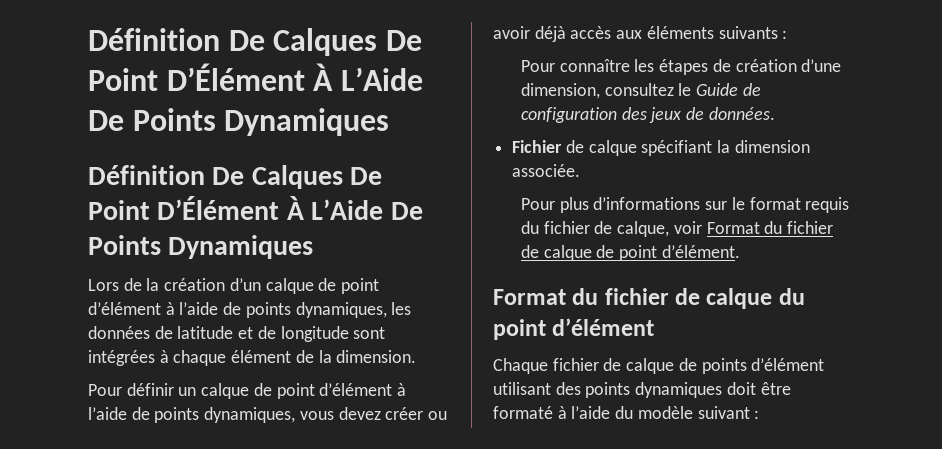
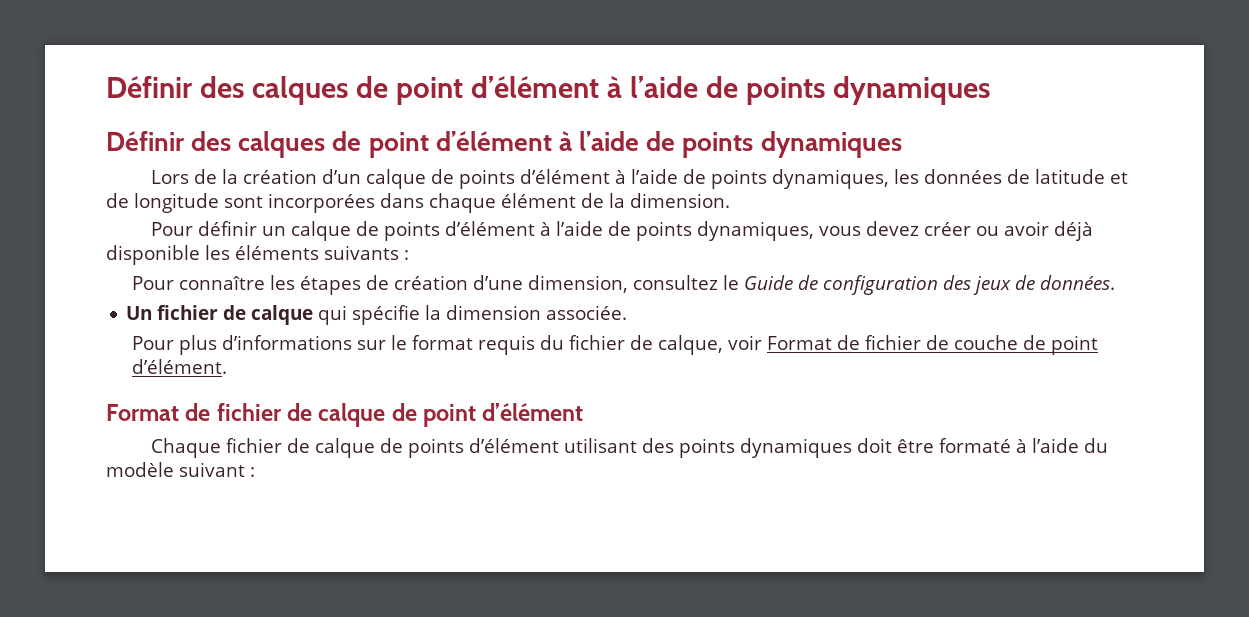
[88,28,422,56] [88,63,423,91] [88,108,390,136] [88,165,383,189] [88,196,423,220] [88,235,314,259] Définition De Calques De Point D’Élément À L’Aide De Points Dynamiques // Définition De Calques De Point D’Élément À L’Aide De Points Dynamiques -> [106,76,990,105] [106,131,902,158] Définir des calques de point d’élément à l’aide de points dynamiques // Définir des calques de point d’élément à l’aide de points dynamiques
[341,278,380,294] point -> [459,169,516,189] points
[88,350,169,366] intégrées à -> [268,193,424,213] incorporées dans
[276,383,315,399] point -> [384,221,441,241] points
[570,26,643,39] accès aux -> [106,245,230,265] disponible les
[512,140,713,156] Fichier de calque spécifiant -> [126,305,421,325] Un fichier de calque qui spécifie
[764,221,833,234] [520,245,592,261] du fichier de calque -> [836,335,1018,350] de fichier de couche
[572,288,805,309] du fichier de calque du -> [185,403,417,427] de fichier de calque de

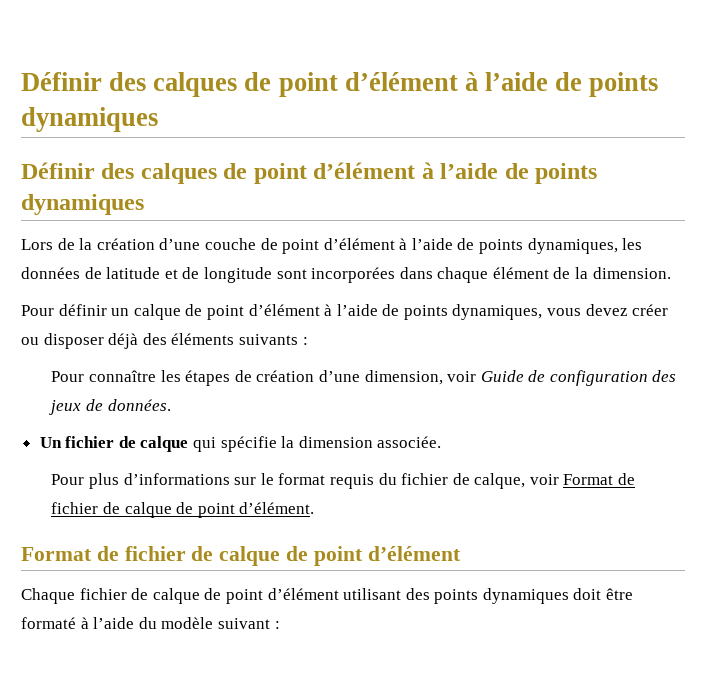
[322,169,516,189] d’un calque de points -> [159,238,320,254] d’une couche de point
[384,221,441,241] points -> [206,305,244,320] point
[1004,221,1094,241] [106,245,230,265] avoir déjà disponible les -> [43,333,167,349] disposer déjà des
[632,275,739,290] consultez le -> [447,371,477,382] voir
[953,335,1018,350] couche -> [124,502,172,518] calque
[408,438,465,458] points -> [225,589,263,604] point

